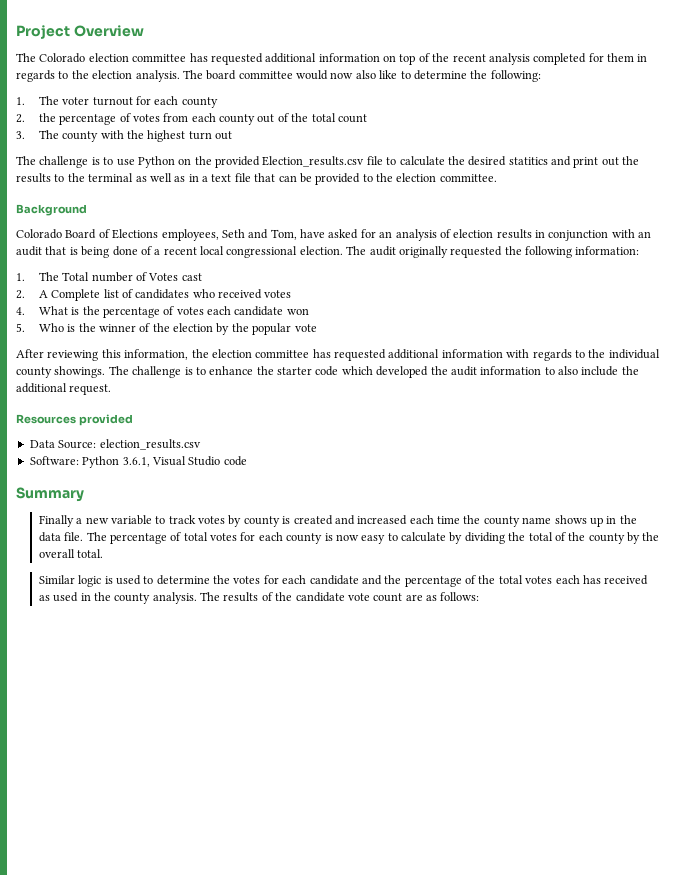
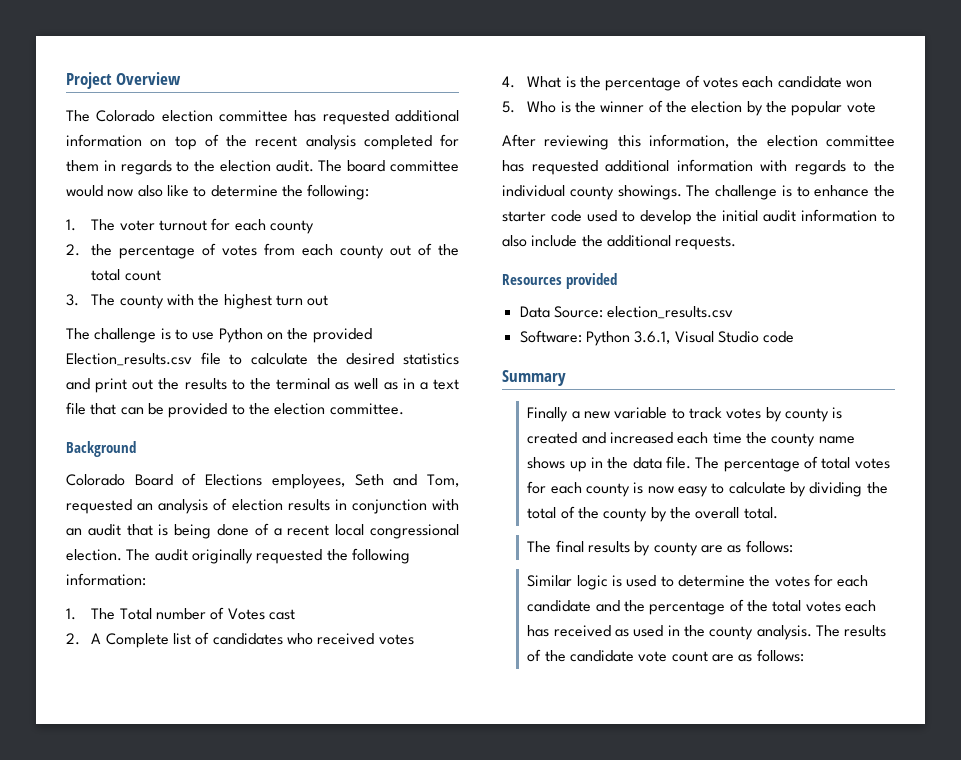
[135,70,180,82] analysis. -> [275,160,314,172] audit.
[508,157,548,165] statitics -> [403,353,459,365] statistics
[300,229,376,239] have asked for -> [66,499,132,514] requested
[341,366,448,378] which developed the -> [586,210,759,225] used to develop the initial
[69,384,112,395] request. -> [675,236,737,250] requests.
(104, 553) none -> [527,540,793,556] // The final results by county are as follows:

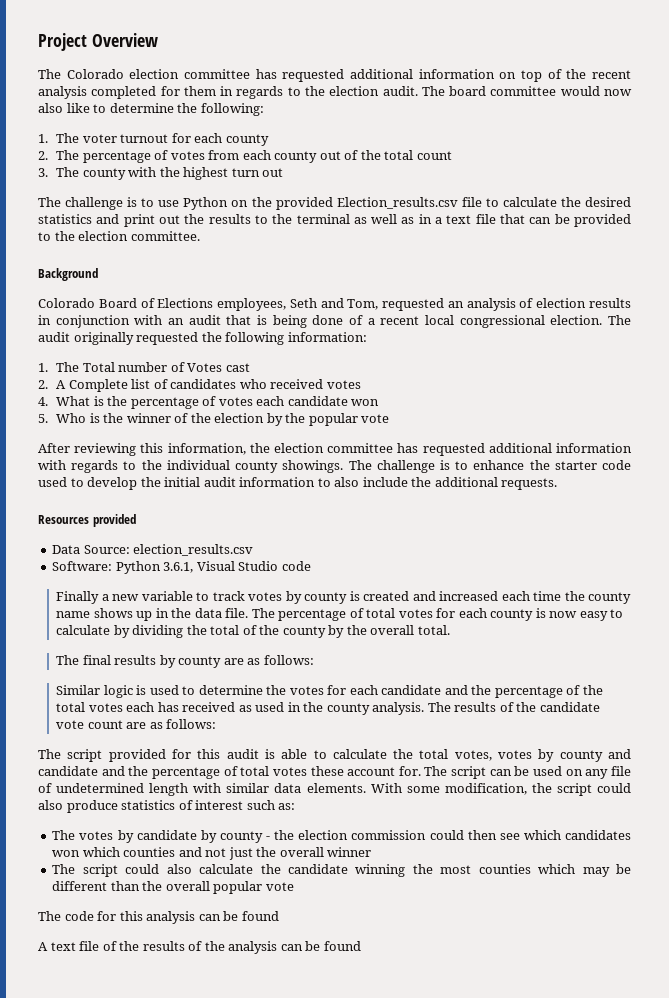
[91,244,113,256] the -> [56,150,80,160] The
[502,370,566,386] // Summary -> (311, 566) none
(804, 655) none -> [38,749,631,762] [38,766,631,779] [38,783,631,796] [38,800,296,813] [52,830,631,843] [52,847,372,860] [52,864,631,877] [52,881,294,894] [38,911,279,924] [38,941,361,954] // The script provided for this audit is able to calculate the total votes, votes by county and candidate and the percentage of total votes these account for. The script can be used on any file of undetermined length with similar data elements. With some modification, the script could also produce statistics of interest such as: // The votes by candidate by county - the election commission could then see which candidates won which counties and not just the overall winner // The script could also calculate the candidate winning the most counties which may be different than the overall popular vote // The code for this analysis can be found // A text file of the results of the analysis can be found

